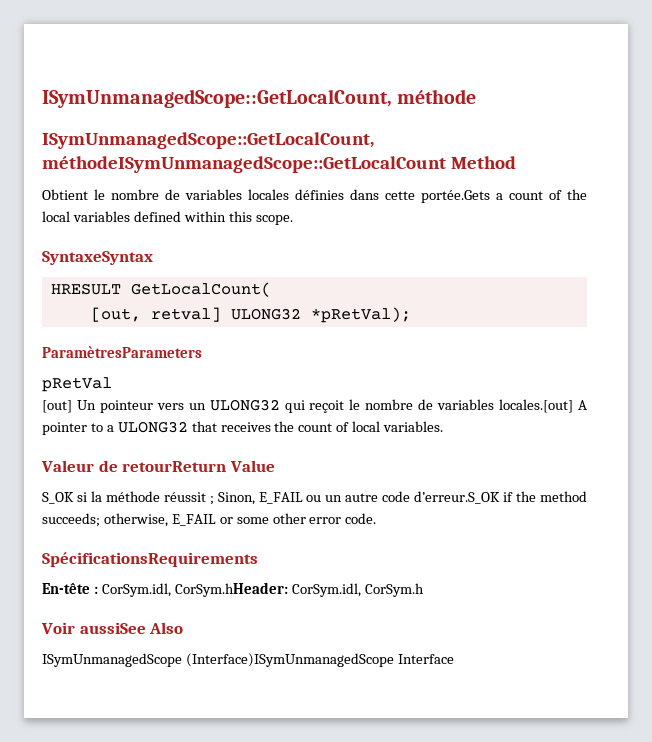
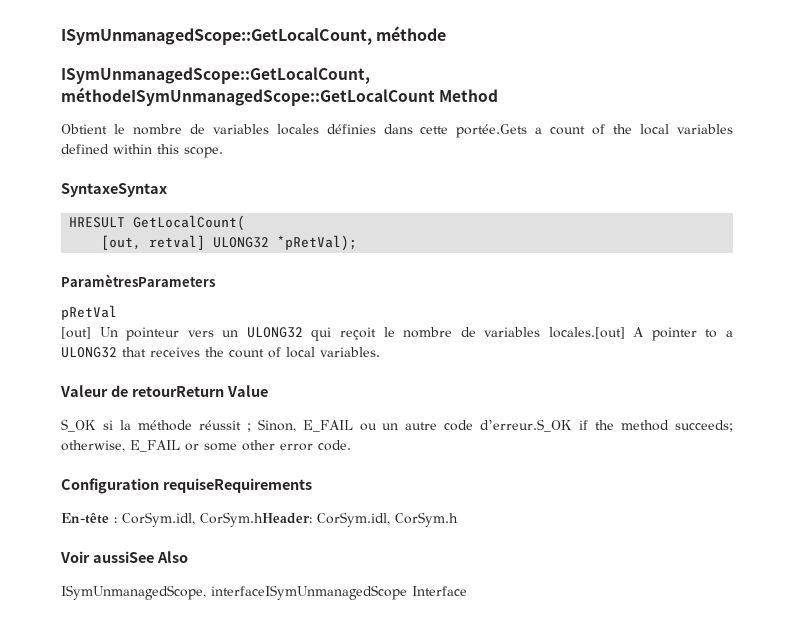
[42,552,258,567] SpécificationsRequirements -> [61,478,312,494] Configuration requiseRequirements
[42,653,394,667] ISymUnmanagedScope (Interface)ISymUnmanagedScope -> [61,585,407,600] ISymUnmanagedScope, interfaceISymUnmanagedScope

